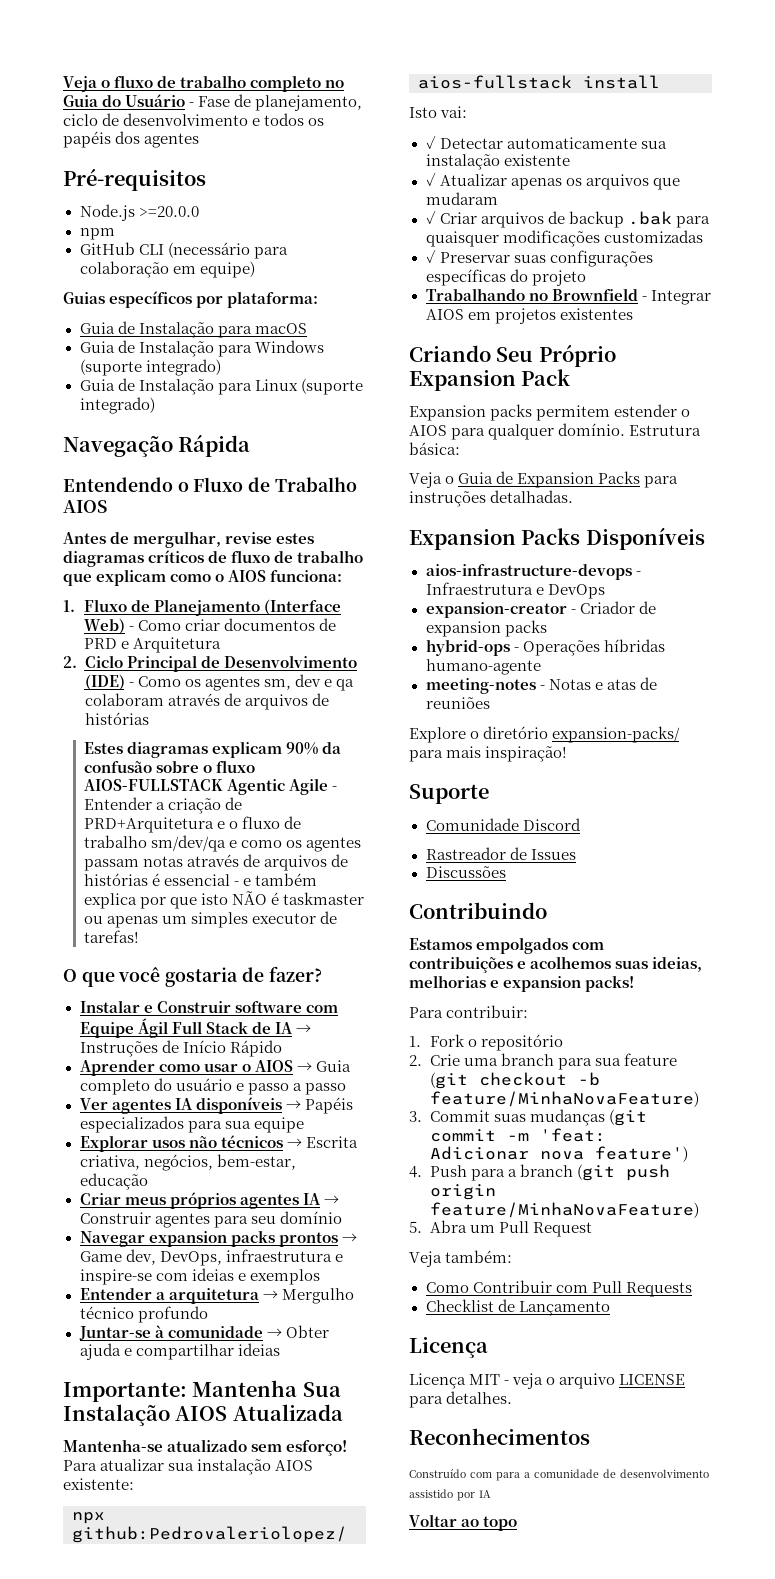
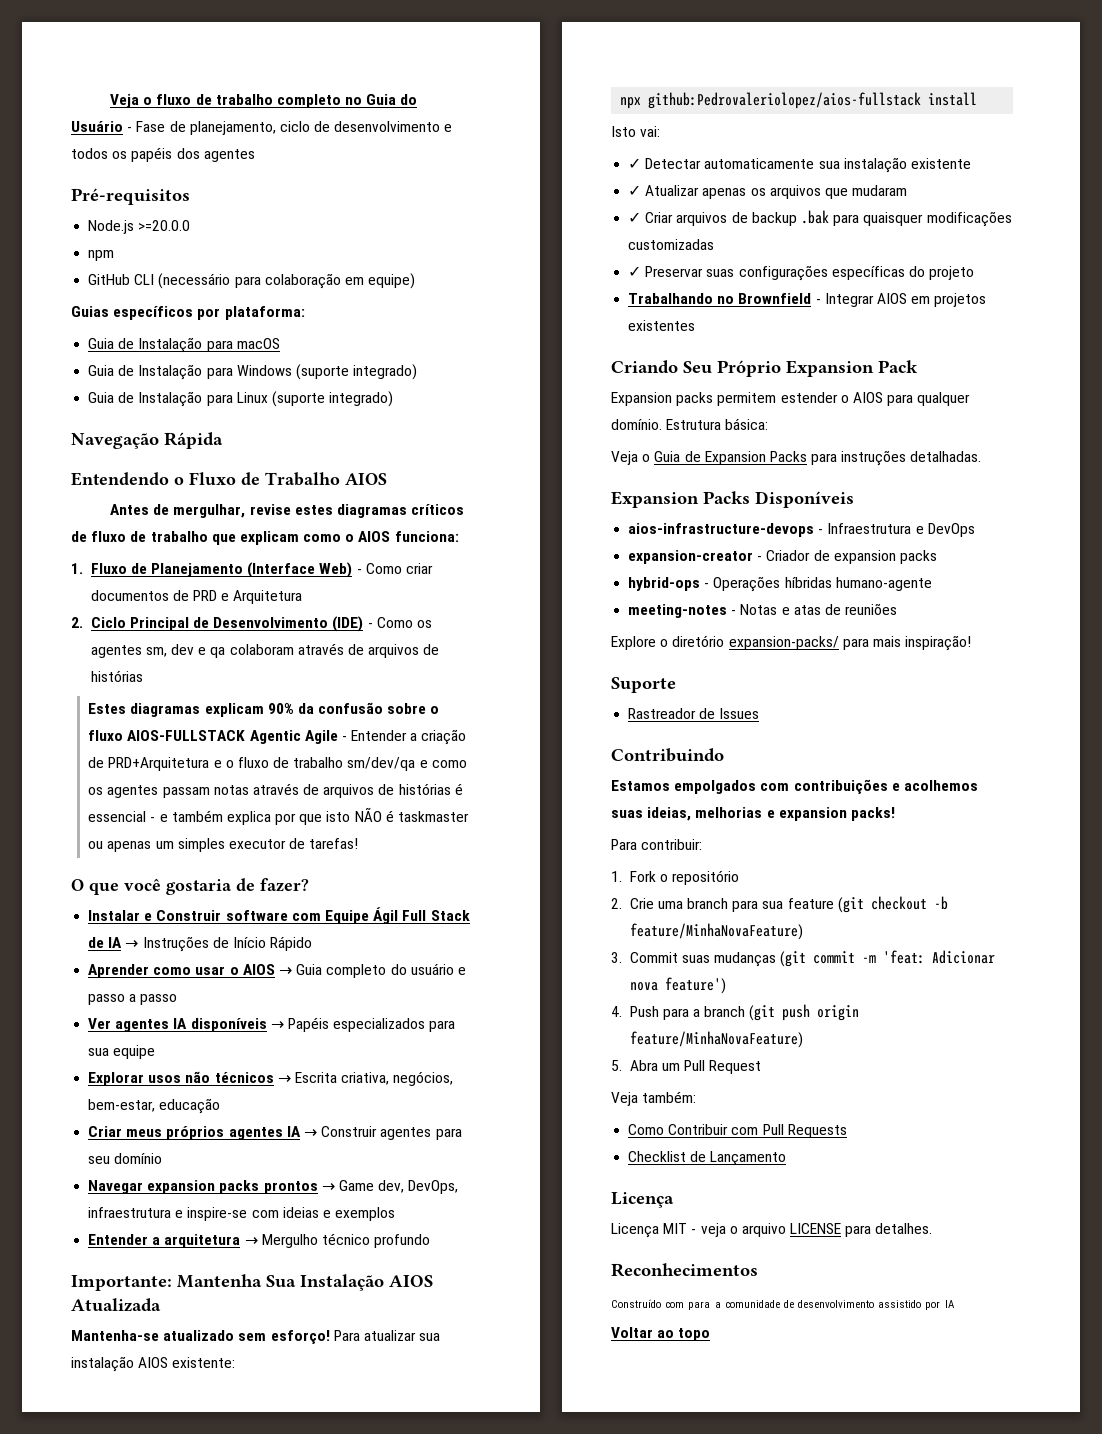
[78,1325,329,1340] [79,1343,280,1360] // Juntar-se à comunidade → Obter ajuda e compartilhar ideias -> (431, 1241) none
[425,818,581,831] // Comunidade Discord -> (676, 685) none
[425,866,506,878] // Discussões -> (760, 713) none

